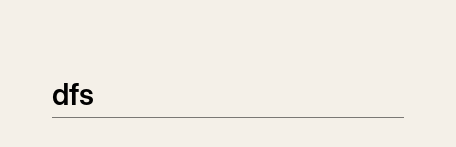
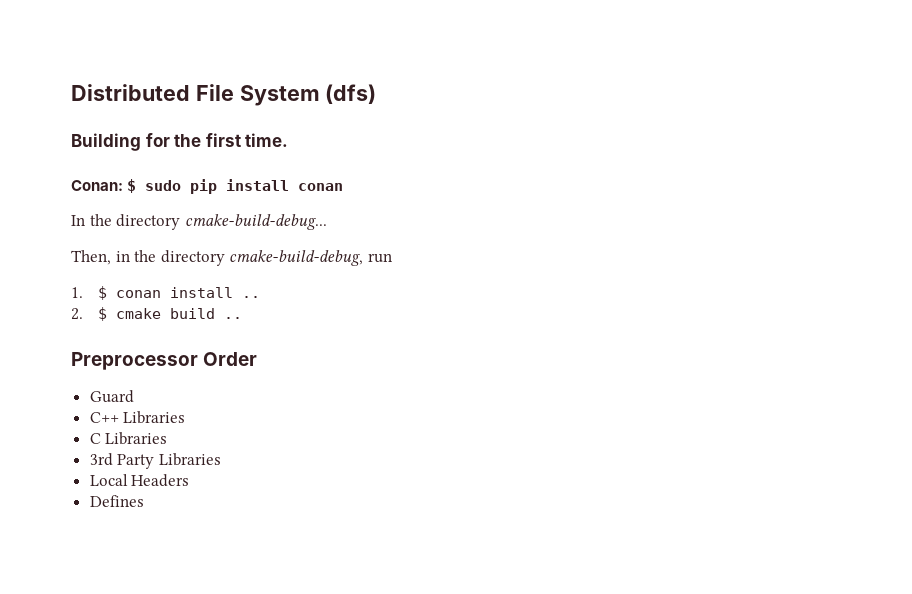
[52,83,94,105] dfs -> [71,84,377,106] [71,133,289,151] [71,179,344,194] [71,214,327,230] [71,250,392,266] [71,286,261,300] [71,307,243,321] [71,352,258,370] [89,390,134,403] [89,411,186,424] [89,432,168,445] [89,453,221,469] [89,474,190,487] [89,495,144,507] Distributed File System (dfs) // Building for the first time. // Conan: $ sudo pip install conan // In the directory cmake-build-debug... // Then, in the directory cmake-build-debug, run // 1. $ conan install .. // 2. $ cmake build .. // Preprocessor Order // Guard // C++ Libraries // C Libraries // 3rd Party Libraries // Local Headers // Defines

